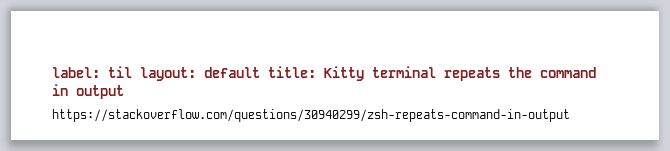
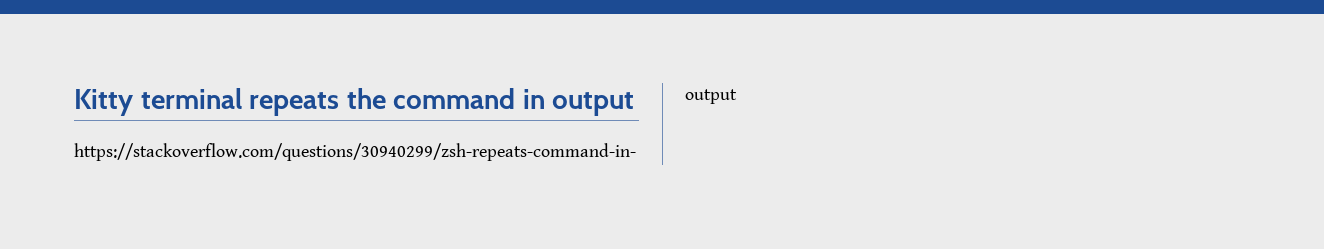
[52,66,316,81] label: til layout: default title: -> (74, 102) none

